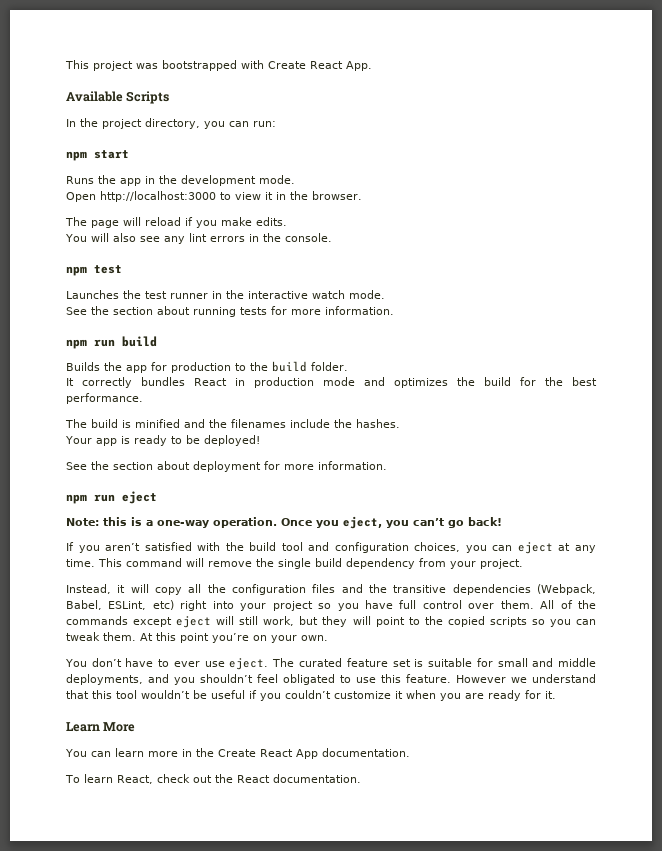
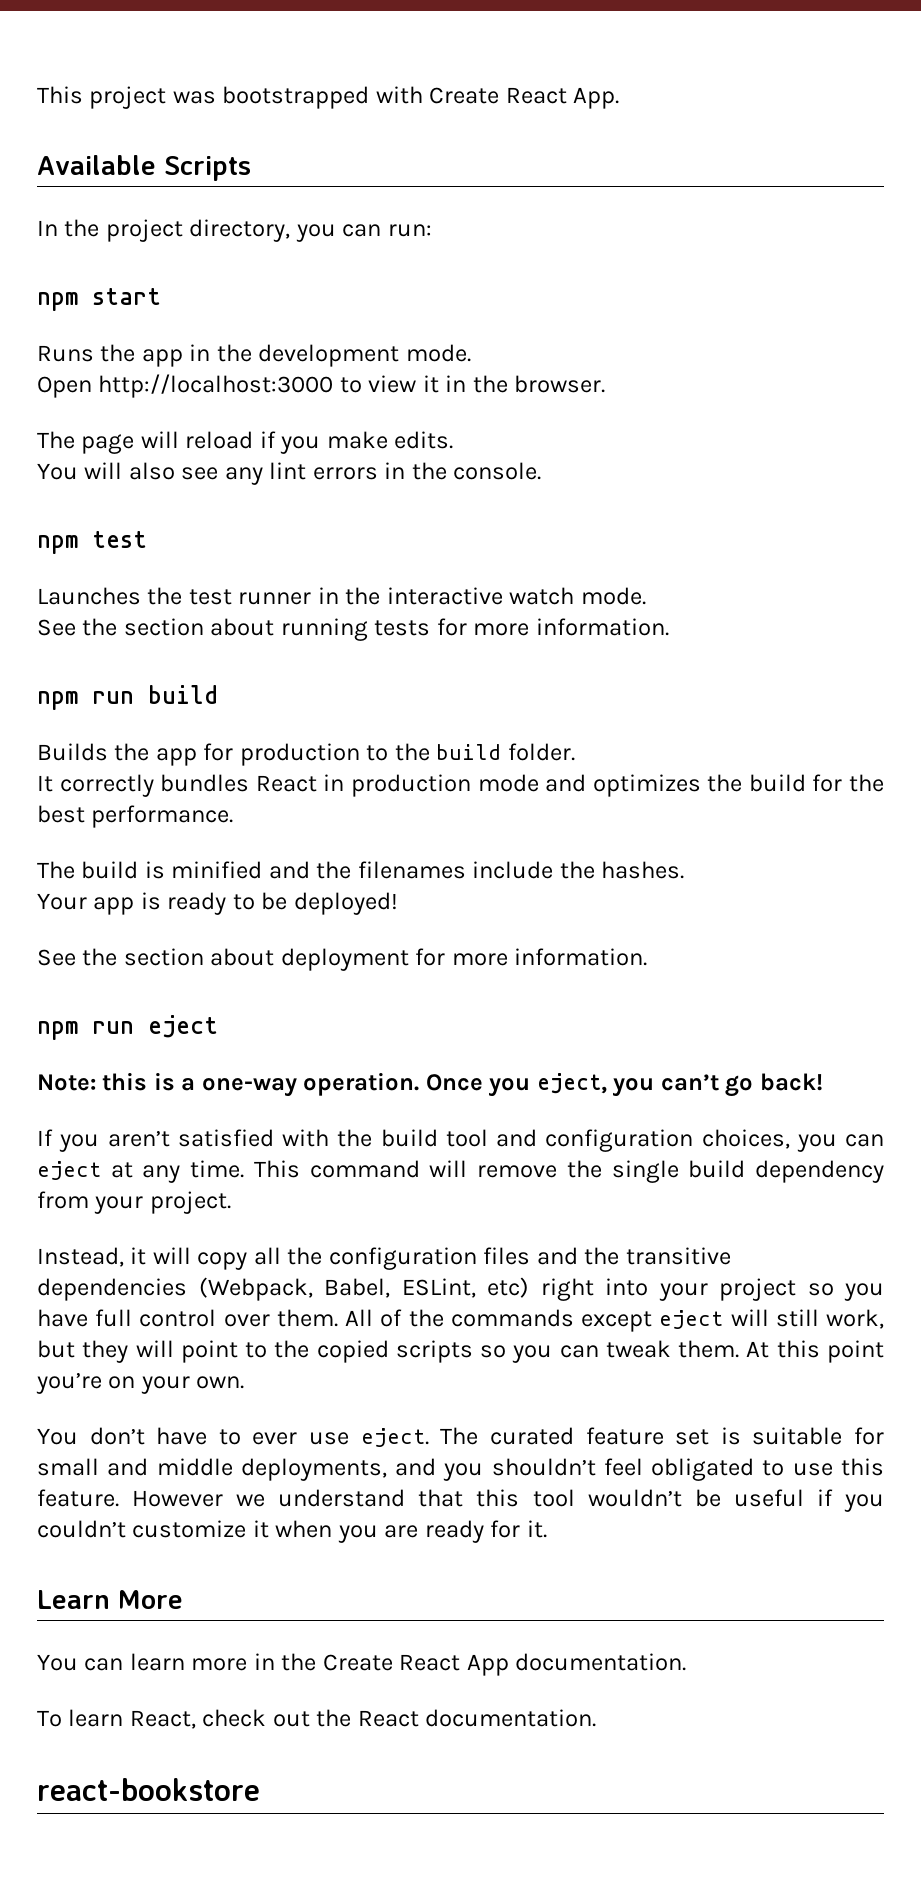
(361, 778) none -> [37,1778,260,1801] // react-bookstore

